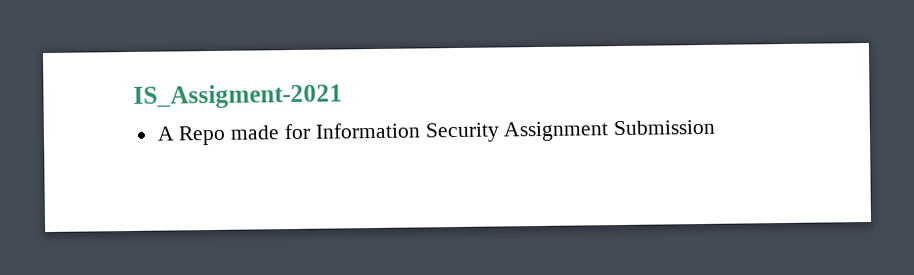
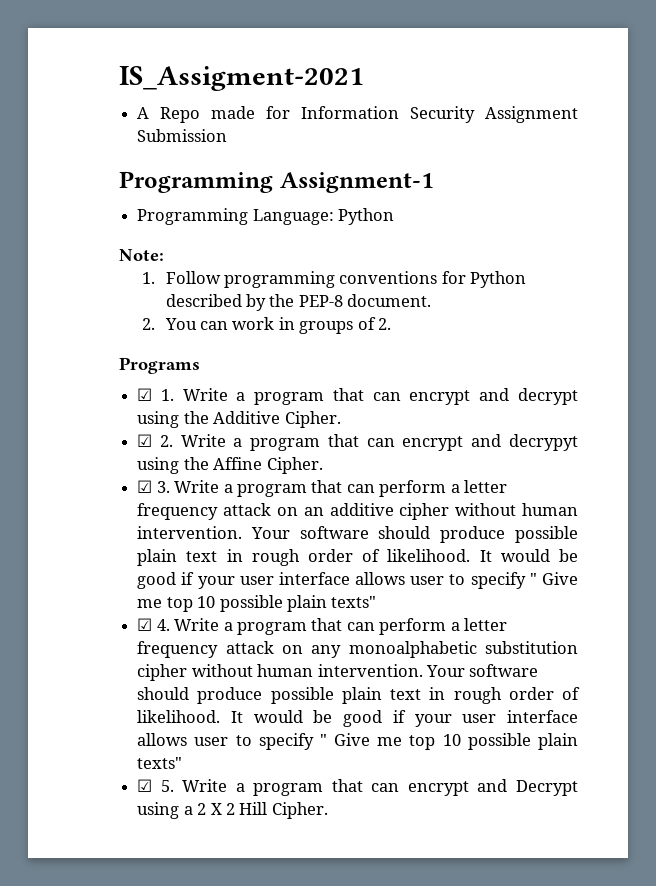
(716, 127) none -> [119,171,434,193] [137,208,395,225] [119,249,164,261] [142,271,527,288] [165,294,432,311] [142,317,392,334] [119,357,200,374] [137,388,578,405] [137,411,341,428] [137,434,578,451] [137,457,323,474] [137,480,508,497] [137,503,578,520] [137,526,578,543] [137,549,579,566] [137,572,578,589] [137,595,377,612] [137,618,508,635] [137,641,578,658] [137,664,539,681] [137,687,580,704] [137,710,578,727] [137,733,578,750] [137,757,183,769] [137,779,578,796] [137,802,328,819] // Programming Assignment-1 // Programming Language: Python // Note: // 1. Follow programming conventions for Python described by the PEP-8 document. // 2. You can work in groups of 2. // Programs // ☑ 1. Write a program that can encrypt and decrypt using the Additive Cipher. // ☑ 2. Write a program that can encrypt and decrypyt using the Affine Cipher. // ☑ 3. Write a program that can perform a letter frequency attack on an additive cipher without human intervention. Your software should produce possible plain text in rough order of likelihood. It would be good if your user interface allows user to specify " Give me top 10 possible plain texts" // ☑ 4. Write a program that can perform a letter frequency attack on any monoalphabetic substitution cipher without human intervention. Your software should produce possible plain text in rough order of likelihood. It would be good if your user interface allows user to specify " Give me top 10 possible plain texts" // ☑ 5. Write a program that can encrypt and Decrypt using a 2 X 2 Hill Cipher.

